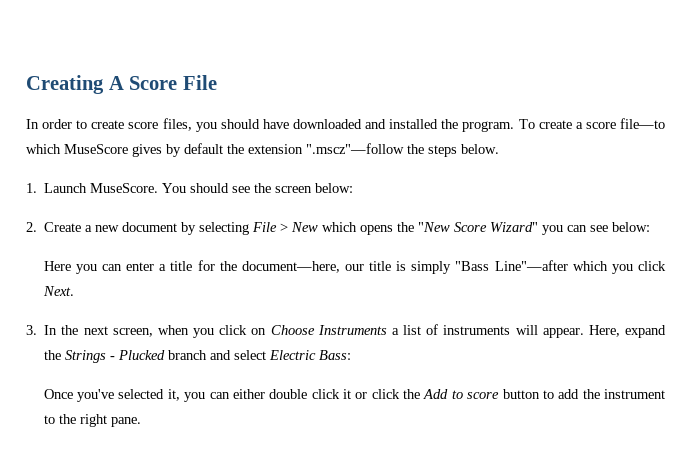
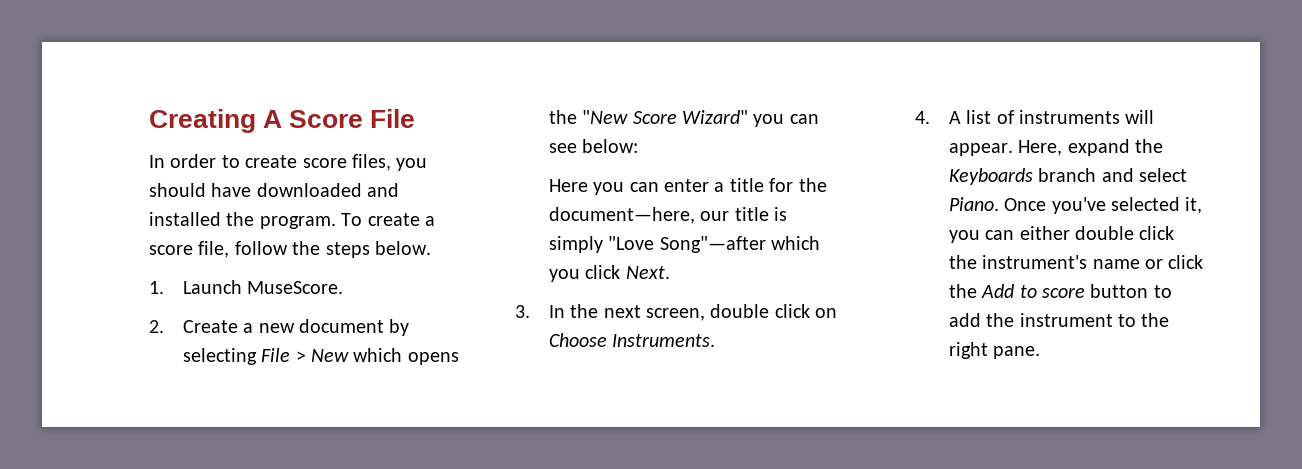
[619,118,665,129] [26,143,404,157] file—to which MuseScore gives by default the extension ".mscz"—follow -> [198,241,288,258] file, follow
[162,183,354,193] You should see the screen below: -> (344, 287) none
[455,260,568,271] "Bass Line"—after -> [608,236,766,253] "Love Song"—after
[157,325,215,338] when you -> [710,304,770,318] double
[317,325,399,335] Instruments a -> [612,334,716,347] [914,111,961,124] Instruments. // 4. A
[65,350,166,363] Strings - Plucked -> [948,168,1033,185] Keyboards
[269,350,352,360] Electric Bass: // -> [948,197,999,211] Piano.
[342,389,351,399] it -> [948,255,1140,269] the instrument's name

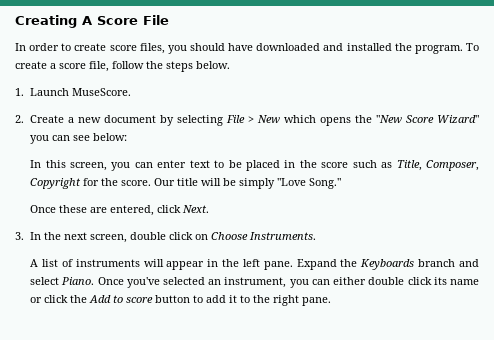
[548,178,827,195] [548,207,788,224] [548,236,821,253] [548,269,580,282] Here you can enter a title for the document—here, our title is simply "Love Song"—after which you -> [30,160,479,171] [30,178,342,189] [30,205,155,216] In this screen, you can enter text to be placed in the score such as Title, Composer, Copyright for the score. Our title will be simply "Love Song." // Once these are entered,
[914,111,930,124] 4. -> (317, 236) none
[948,139,1130,156] appear. Here, expand -> [166,259,337,270] appear in the left pane. Expand
[1185,197,1203,214] it, -> [208,277,287,288] an instrument,
[948,255,1088,269] the instrument's -> [433,277,447,285] its
[986,313,1113,327] the instrument -> [229,295,238,303] it

